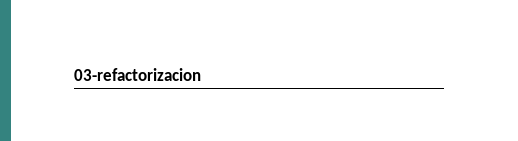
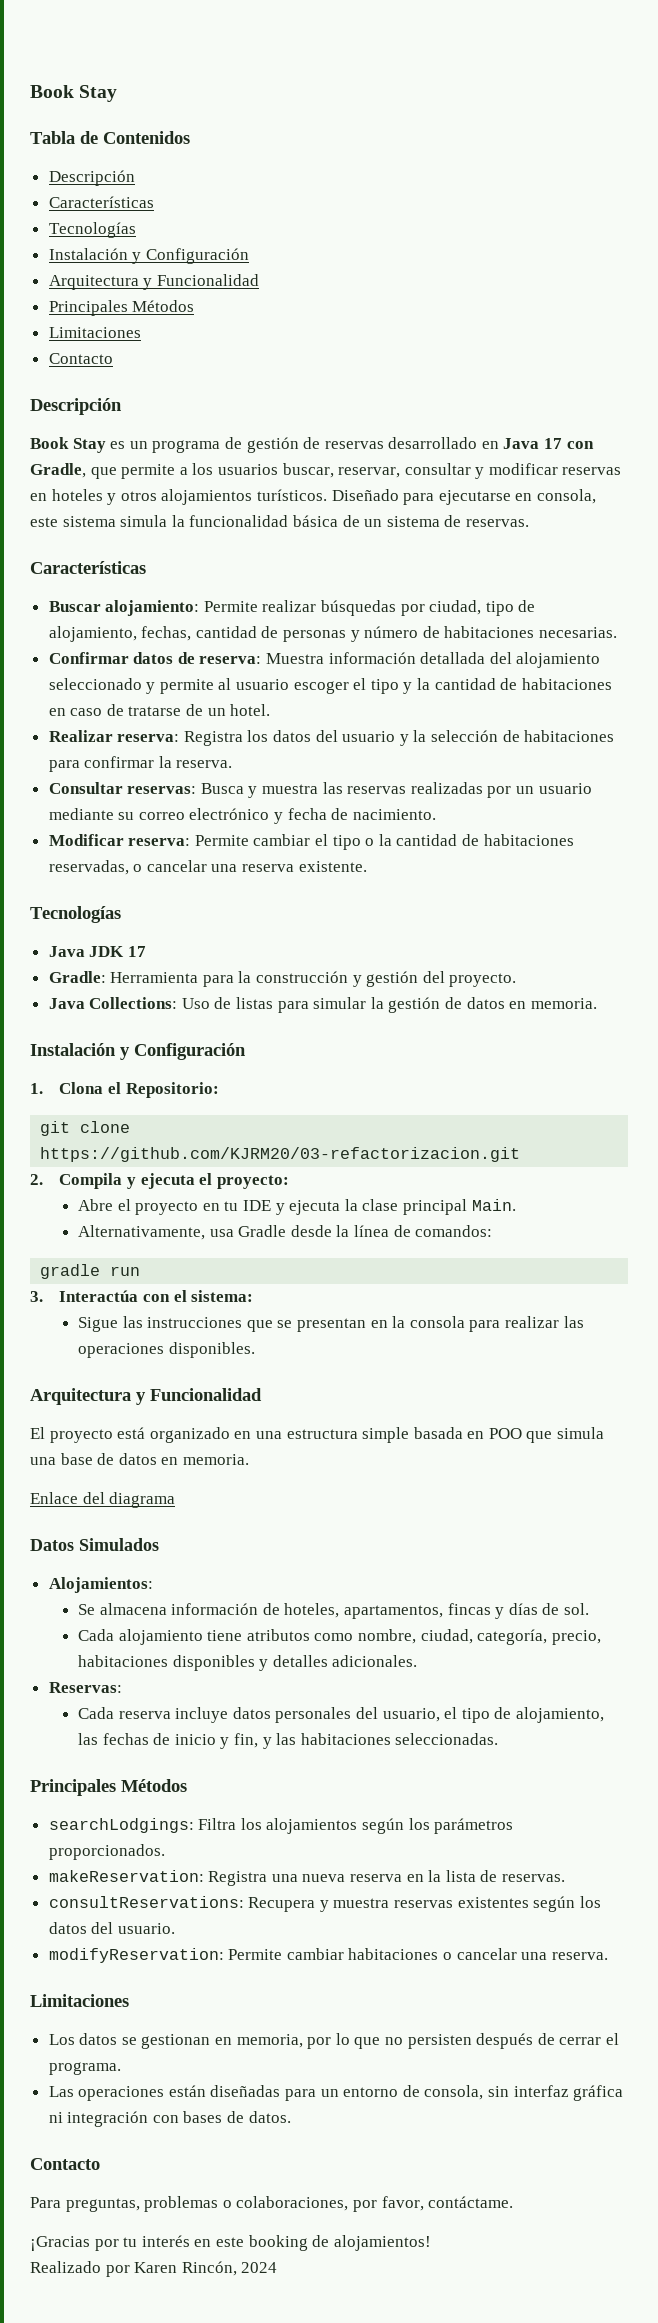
[74,68,201,81] 03-refactorizacion -> [30,85,118,102] [30,131,190,144] [48,170,135,186] [48,196,154,208] [48,222,136,238] [48,248,249,264] [48,274,259,290] [48,300,195,316] [48,327,141,338] [48,353,113,364] [30,398,122,415] [30,437,594,453] [30,463,622,479] [30,489,596,505] [30,515,529,527] [30,561,146,574] [48,600,536,616] [48,626,618,642] [48,652,601,668] [48,678,612,694] [48,704,271,716] [48,730,615,746] [48,756,233,772] [48,782,592,798] [48,808,436,824] [48,834,574,850] [48,860,367,875] [30,906,121,923] [48,946,146,957] [48,971,517,987] [48,997,597,1013] [30,1043,246,1060] [30,1082,219,1098] [40,1121,131,1136] [40,1147,521,1162] [30,1173,289,1189] [78,1199,516,1215] [78,1225,493,1240] [40,1264,141,1279] [30,1290,254,1302] [78,1316,584,1332] [78,1342,255,1358] [30,1388,262,1405] [30,1427,605,1443] [30,1453,249,1465] [30,1492,176,1508] [30,1538,159,1551] [48,1577,153,1593] [78,1603,589,1619] [78,1629,601,1645] [78,1655,418,1671] [48,1682,122,1693] [78,1707,604,1723] [78,1733,499,1749] [30,1779,187,1796] [48,1818,514,1834] [48,1844,165,1860] [48,1870,566,1886] [48,1896,601,1912] [48,1922,175,1934] [48,1948,608,1963] [30,1994,129,2007] [48,2033,619,2049] [48,2062,121,2075] [48,2085,624,2101] [48,2111,291,2127] [30,2158,100,2170] [30,2196,514,2212] [30,2235,431,2251] [30,2261,278,2277] Book Stay // Tabla de Contenidos // Descripción // Características // Tecnologías // Instalación y Configuración // Arquitectura y Funcionalidad // Principales Métodos // Limitaciones // Contacto // Descripción // Book Stay es un programa de gestión de reservas desarrollado en Java 17 con Gradle, que permite a los usuarios buscar, reservar, consultar y modificar reservas en hoteles y otros alojamientos turísticos. Diseñado para ejecutarse en consola, este sistema simula la funcionalidad básica de un sistema de reservas. // Características // Buscar alojamiento: Permite realizar búsquedas por ciudad, tipo de alojamiento, fechas, cantidad de personas y número de habitaciones necesarias. // Confirmar datos de reserva: Muestra información detallada del alojamiento seleccionado y permite al usuario escoger el tipo y la cantidad de habitaciones en caso de tratarse de un hotel. // Realizar reserva: Registra los datos del usuario y la selección de habitaciones para confirmar la reserva. // Consultar reservas: Busca y muestra las reservas realizadas por un usuario mediante su correo electrónico y fecha de nacimiento. // Modificar reserva: Permite cambiar el tipo o la cantidad de habitaciones reservadas, o cancelar una reserva existente. // Tecnologías // Java JDK 17 // Gradle: Herramienta para la construcción y gestión del proyecto. // Java Collections: Uso de listas para simular la gestión de datos en memoria. // Instalación y Configuración // 1. Clona el Repositorio: // git clone https://github.com/KJRM20/03-refactorizacion.git // 2. Compila y ejecuta el proyecto: // Abre el proyecto en tu IDE y ejecuta la clase principal Main. // Alternativamente, usa Gradle desde la línea de comandos: // gradle run // 3. Interactúa con el sistema: // Sigue las instrucciones que se presentan en la consola para realizar las operaciones disponibles. // Arquitectura y Funcionalidad // El proyecto está organizado en una estructura simple basada en POO que simula una base de datos en memoria. // Enlace del diagrama // Datos Simulados // Alojamientos: // Se almacena información de hoteles, apartamentos, fincas y días de sol. // Cada alojamiento tiene atributos como nombre, ciudad, categoría, precio, habitaciones disponibles y detalles adicionales. // Reservas: // Cada reserva incluye datos personales del usuario, el tipo de alojamiento, las fechas de inicio y fin, y las habitaciones seleccionadas. // Principales Métodos // searchLodgings: Filtra los alojamientos según los parámetros proporcionados. // makeReservation: Registra una nueva reserva en la lista de reservas. // consultReservations: Recupera y muestra reservas existentes según los datos del usuario. // modifyReservation: Permite cambiar habitaciones o cancelar una reserva. // Limitaciones // Los datos se gestionan en memoria, por lo que no persisten después de cerrar el programa. // Las operaciones están diseñadas para un entorno de consola, sin interfaz gráfica ni integración con bases de datos. // Contacto // Para preguntas, problemas o colaboraciones, por favor, contáctame. // ¡Gracias por tu interés en este booking de alojamientos! // Realizado por Karen Rincón, 2024

